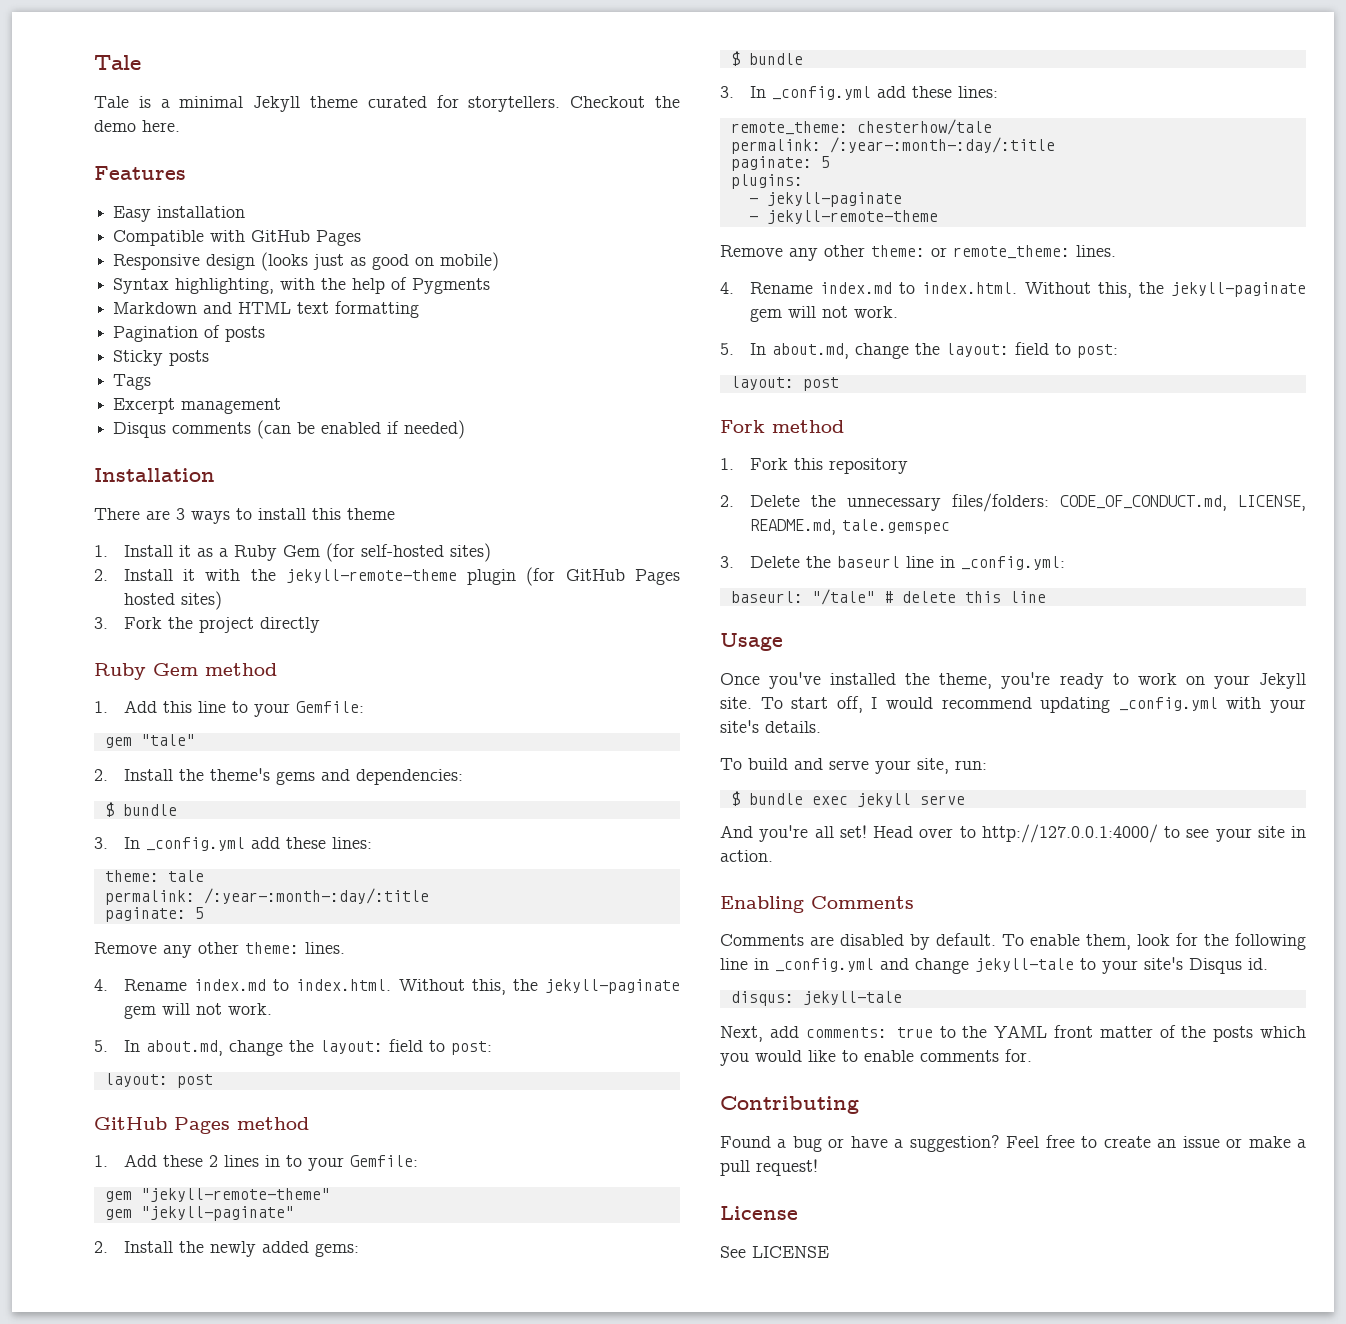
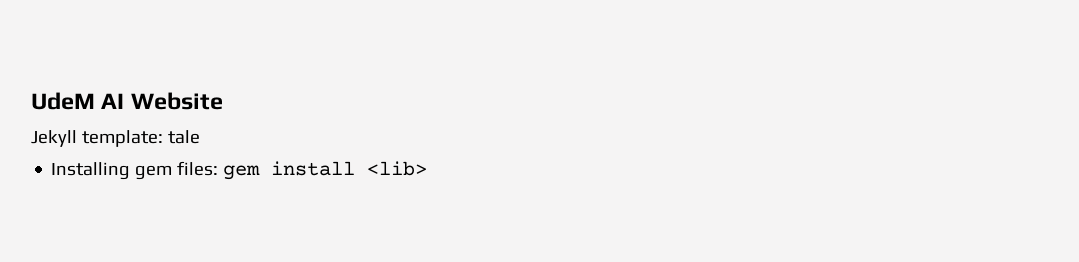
[94,55,141,70] [94,95,680,112] [94,120,180,132] [94,166,186,180] [113,206,246,222] [113,230,362,246] [113,252,500,271] [113,277,491,294] [113,301,420,318] [113,325,266,342] [113,350,210,366] [113,374,152,390] [113,398,282,414] [113,420,466,439] [94,468,215,482] [94,508,395,524] [94,543,491,562] [94,567,680,586] [123,591,222,610] [94,617,320,633] [94,663,277,680] [94,700,364,717] [104,734,195,748] [94,768,463,785] [104,802,177,817] [94,837,372,851] [104,870,204,882] [104,888,429,905] [104,907,204,922] [94,942,345,958] [94,979,680,995] [123,1003,272,1019] [94,1039,492,1056] [104,1073,213,1088] [94,1117,309,1134] [94,1154,418,1171] [104,1188,330,1202] [104,1206,294,1221] [94,1241,359,1257] [730,51,803,66] [720,86,998,100] [730,119,992,135] [730,137,1055,154] [730,156,830,171] [730,174,803,189] [748,192,902,207] [748,210,938,224] [720,245,1116,261] [720,282,1306,298] [749,306,898,322] [720,342,1118,359] [730,376,839,391] [720,420,844,433] [720,458,908,474] [720,493,1306,512] [749,519,950,535] [720,556,1065,570] [730,589,1046,605] [720,633,783,651] [720,672,1306,689] [720,696,1306,713] [720,720,821,733] [720,758,987,774] [730,791,965,807] [720,824,1306,843] [720,850,773,862] [720,896,914,913] [720,933,1306,950] [720,957,1268,974] [730,991,902,1006] [720,1025,1306,1042] [720,1049,1032,1066] [720,1096,859,1114] [720,1135,1306,1152] [720,1159,818,1176] [720,1206,798,1220] [720,1246,829,1258] Tale // Tale is a minimal Jekyll theme curated for storytellers. Checkout the demo here. // Features // Easy installation // Compatible with GitHub Pages // Responsive design (looks just as good on mobile) // Syntax highlighting, with the help of Pygments // Markdown and HTML text formatting // Pagination of posts // Sticky posts // Tags // Excerpt management // Disqus comments (can be enabled if needed) // Installation // There are 3 ways to install this theme // 1. Install it as a Ruby Gem (for self-hosted sites) // 2. Install it with the jekyll-remote-theme plugin (for GitHub Pages hosted sites) // 3. Fork the project directly // Ruby Gem method // 1. Add this line to your Gemfile: // gem "tale" // 2. Install the theme's gems and dependencies: // $ bundle // 3. In _config.yml add these lines: // theme: tale // permalink: /:year-:month-:day/:title // paginate: 5 // Remove any other theme: lines. // 4. Rename index.md to index.html. Without this, the jekyll-paginate gem will not work. // 5. In about.md, change the layout: field to post: // layout: post // GitHub Pages method // 1. Add these 2 lines in to your Gemfile: // gem "jekyll-remote-theme" // gem "jekyll-paginate" // 2. Install the newly added gems: // $ bundle // 3. In _config.yml add these lines: // remote_theme: chesterhow/tale // permalink: /:year-:month-:day/:title // paginate: 5 // plugins: // - jekyll-paginate // - jekyll-remote-theme // Remove any other theme: or remote_theme: lines. // 4. Rename index.md to index.html. Without this, the jekyll-paginate gem will not work. // 5. In about.md, change the layout: field to post: // layout: post // Fork method // 1. Fork this repository // 2. Delete the unnecessary files/folders: CODE_OF_CONDUCT.md, LICENSE, README.md, tale.gemspec // 3. Delete the baseurl line in _config.yml: // baseurl: "/tale" # delete this line // Usage // Once you've installed the theme, you're ready to work on your Jekyll site. To start off, I would recommend updating _config.yml with your site's details. // To build and serve your site, run: // $ bundle exec jekyll serve // And you're all set! Head over to http://127.0.0.1:4000/ to see your site in action. // Enabling Comments // Comments are disabled by default. To enable them, look for the following line in _config.yml and change jekyll-tale to your site's Disqus id. // disqus: jekyll-tale // Next, add comments: true to the YAML front matter of the posts which you would like to enable comments for. // Contributing // Found a bug or have a suggestion? Feel free to create an issue or make a pull request! // License // See LICENSE -> [31,92,223,110] [31,130,200,147] [51,161,428,180] UdeM AI Website // Jekyll template: tale // Installing gem files: gem install <lib>

